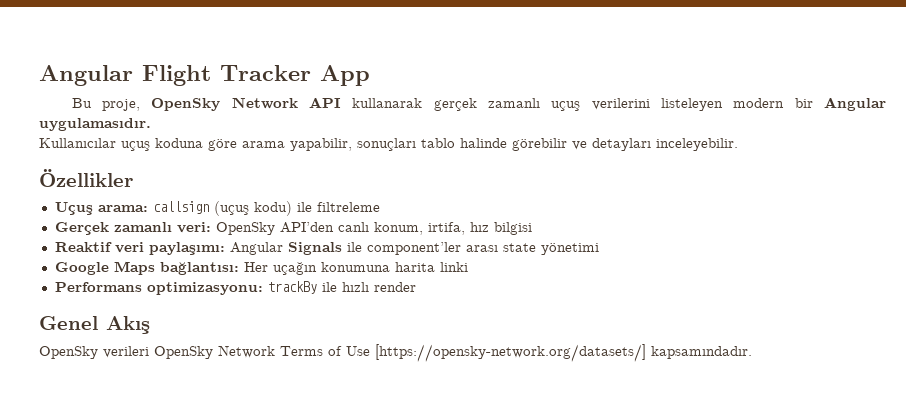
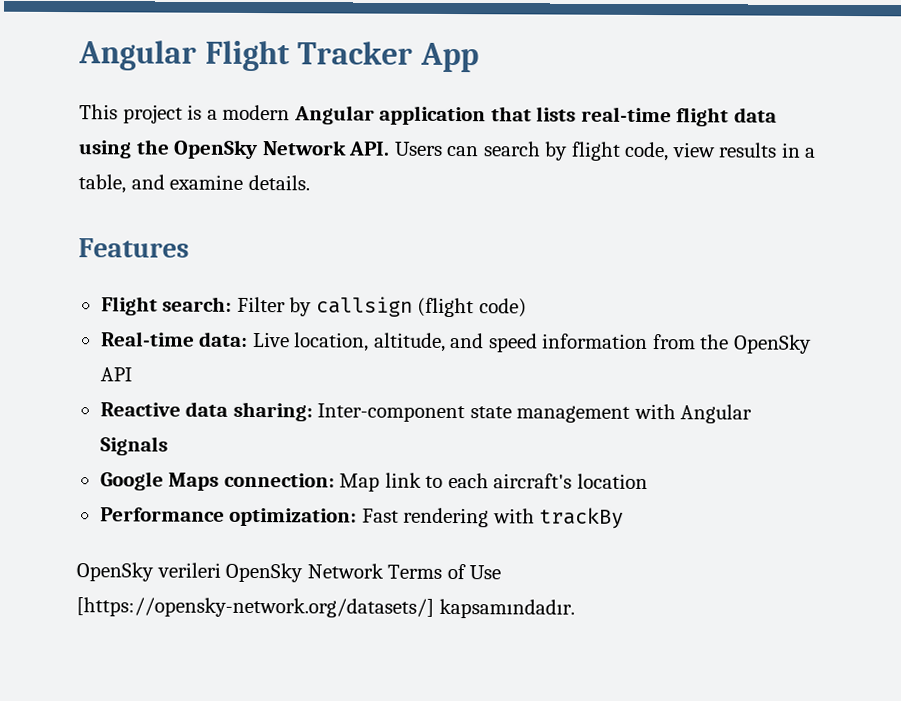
[71,97,886,111] [39,118,151,131] [39,138,738,151] [39,169,133,187] [54,201,380,216] [54,222,532,235] [54,242,599,255] [54,261,468,275] [54,281,416,295] [39,316,150,334] Bu proje, OpenSky Network API kullanarak gerçek zamanlı uçuş verilerini listeleyen modern bir Angular uygulamasıdır. // Kullanıcılar uçuş koduna göre arama yapabilir, sonuçları tablo halinde görebilir ve detayları inceleyebilir. // Özellikler // Uçuş arama: callsign (uçuş kodu) ile filtreleme // Gerçek zamanlı veri: OpenSky API’den canlı konum, irtifa, hız bilgisi // Reaktif veri paylaşımı: Angular Signals ile component’ler arası state yönetimi // Google Maps bağlantısı: Her uçağın konumuna harita linki // Performans optimizasyonu: trackBy ile hızlı render // Genel Akış -> [79,104,777,127] [78,139,817,162] [78,174,310,194] [78,238,189,258] [100,296,527,318] [100,331,812,354] [99,367,132,382] [99,401,753,424] [99,436,168,456] [99,471,648,492] [99,507,625,529] This project is a modern Angular application that lists real-time flight data using the OpenSky Network API. Users can search by flight code, view results in a table, and examine details. // Features // Flight search: Filter by callsign (flight code) // Real-time data: Live location, altitude, and speed information from the OpenSky API // Reactive data sharing: Inter-component state management with Angular Signals // Google Maps connection: Map link to each aircraft's location // Performance optimization: Fast rendering with trackBy

